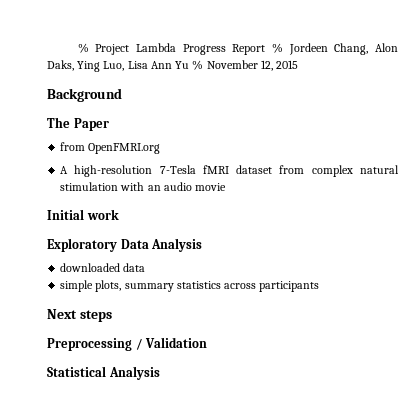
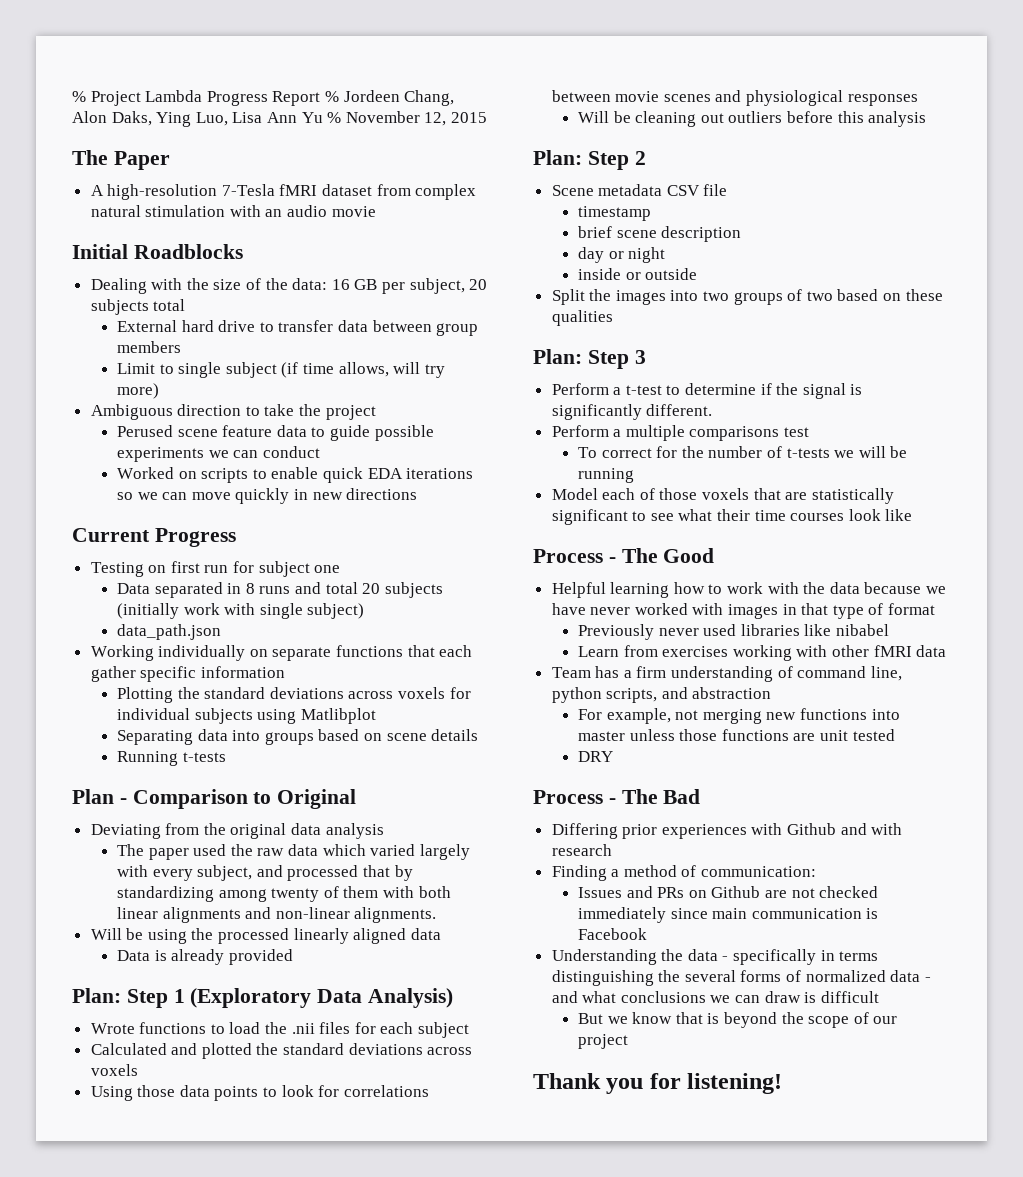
[47,88,122,102] // Background -> (487, 117) none
[60,142,161,154] // from OpenFMRI.org -> (170, 160) none
[86,209,119,220] [47,238,203,252] [60,263,146,272] [60,280,320,292] [47,309,112,322] [47,337,208,351] [47,366,160,380] work // Exploratory Data Analysis // downloaded data // simple plots, summary statistics across participants // Next steps // Preprocessing / Validation // Statistical Analysis -> [133,244,243,259] [90,278,488,294] [90,299,186,315] [116,320,479,336] [116,341,181,353] [116,362,445,378] [116,383,159,399] [90,404,376,420] [116,425,434,441] [116,446,320,462] [116,467,474,483] [116,488,418,504] [72,528,236,547] [90,561,341,577] [116,582,443,598] [116,603,365,619] [116,624,221,640] [90,645,473,661] [90,666,285,682] [116,687,471,703] [116,708,376,724] [116,729,479,745] [116,751,226,766] [72,789,357,809] [90,823,384,839] [116,844,470,860] [116,865,413,881] [116,886,451,902] [116,907,437,923] [90,928,441,944] [116,949,293,965] [72,988,454,1008] [90,1022,470,1038] [90,1043,473,1059] [90,1064,138,1076] [90,1085,429,1101] [551,90,918,106] [577,111,927,127] [533,150,646,170] [551,184,728,196] [577,206,651,221] [577,226,742,242] [577,247,666,263] [577,268,698,280] [551,289,943,305] [551,310,613,326] [533,349,646,369] [551,383,863,399] [551,404,713,420] [551,425,810,441] [577,446,908,458] [577,468,634,483] [551,488,894,504] [551,509,913,525] [533,548,715,563] [551,582,947,598] [551,603,936,619] [577,624,889,640] [577,645,947,661] [551,666,902,682] [551,687,772,703] [577,708,900,724] [577,729,895,741] [577,751,613,762] [533,789,701,804] [551,823,903,839] [551,844,612,856] [551,865,817,881] [577,886,879,898] [577,907,879,923] [577,928,647,940] [551,949,879,965] [551,970,931,986] [551,991,879,1003] [577,1012,898,1028] [577,1034,628,1049] [533,1073,783,1094] Roadblocks // Dealing with the size of the data: 16 GB per subject, 20 subjects total // External hard drive to transfer data between group members // Limit to single subject (if time allows, will try more) // Ambiguous direction to take the project // Perused scene feature data to guide possible experiments we can conduct // Worked on scripts to enable quick EDA iterations so we can move quickly in new directions // Current Progress // Testing on first run for subject one // Data separated in 8 runs and total 20 subjects (initially work with single subject) // data_path.json // Working individually on separate functions that each gather specific information // Plotting the standard deviations across voxels for individual subjects using Matlibplot // Separating data into groups based on scene details // Running t-tests // Plan - Comparison to Original // Deviating from the original data analysis // The paper used the raw data which varied largely with every subject, and processed that by standardizing among twenty of them with both linear alignments and non-linear alignments. // Will be using the processed linearly aligned data // Data is already provided // Plan: Step 1 (Exploratory Data Analysis) // Wrote functions to load the .nii files for each subject // Calculated and plotted the standard deviations across voxels // Using those data points to look for correlations between movie scenes and physiological responses // Will be cleaning out outliers before this analysis // Plan: Step 2 // Scene metadata CSV file // timestamp // brief scene description // day or night // inside or outside // Split the images into two groups of two based on these qualities // Plan: Step 3 // Perform a t-test to determine if the signal is significantly different. // Perform a multiple comparisons test // To correct for the number of t-tests we will be running // Model each of those voxels that are statistically significant to see what their time courses look like // Process - The Good // Helpful learning how to work with the data because we have never worked with images in that type of format // Previously never used libraries like nibabel // Learn from exercises working with other fMRI data // Team has a firm understanding of command line, python scripts, and abstraction // For example, not merging new functions into master unless those functions are unit tested // DRY // Process - The Bad // Differing prior experiences with Github and with research // Finding a method of communication: // Issues and PRs on Github are not checked immediately since main communication is Facebook // Understanding the data - specifically in terms distinguishing the several forms of normalized data - and what conclusions we can draw is difficult // But we know that is beyond the scope of our project // Thank you for listening!

